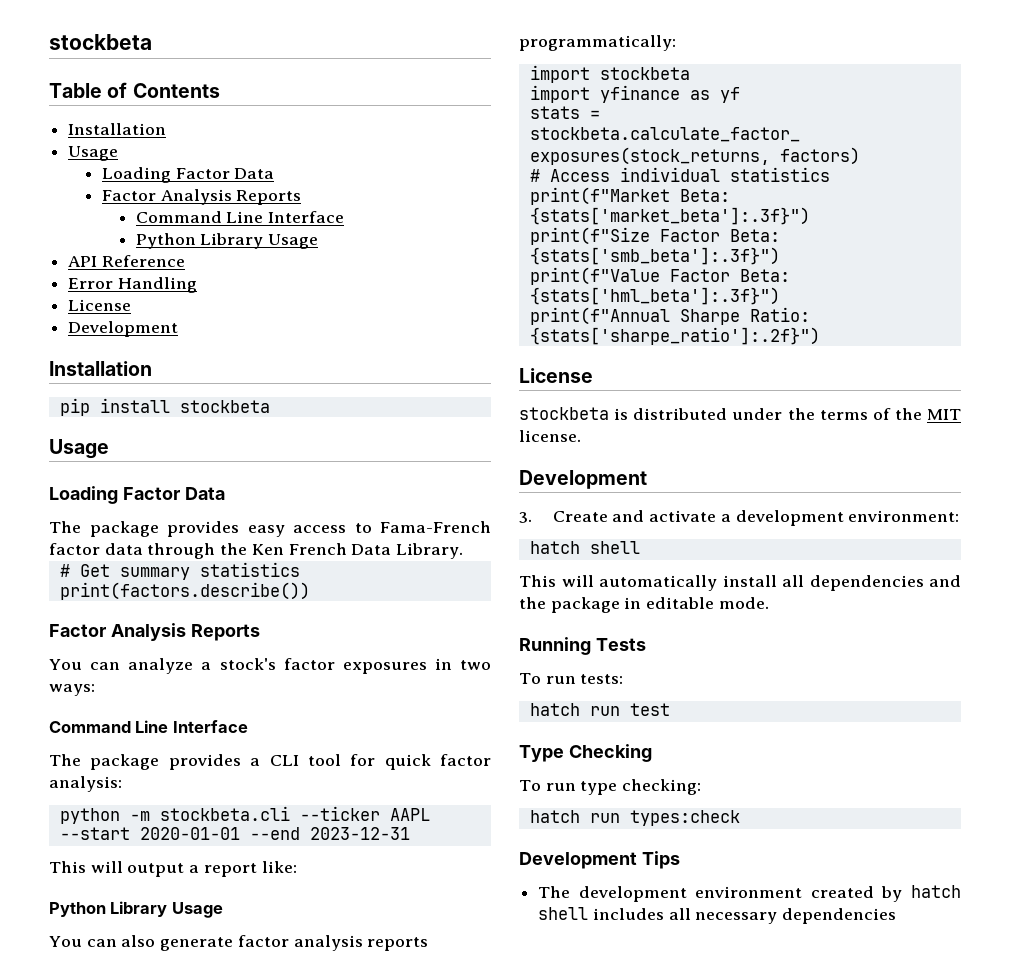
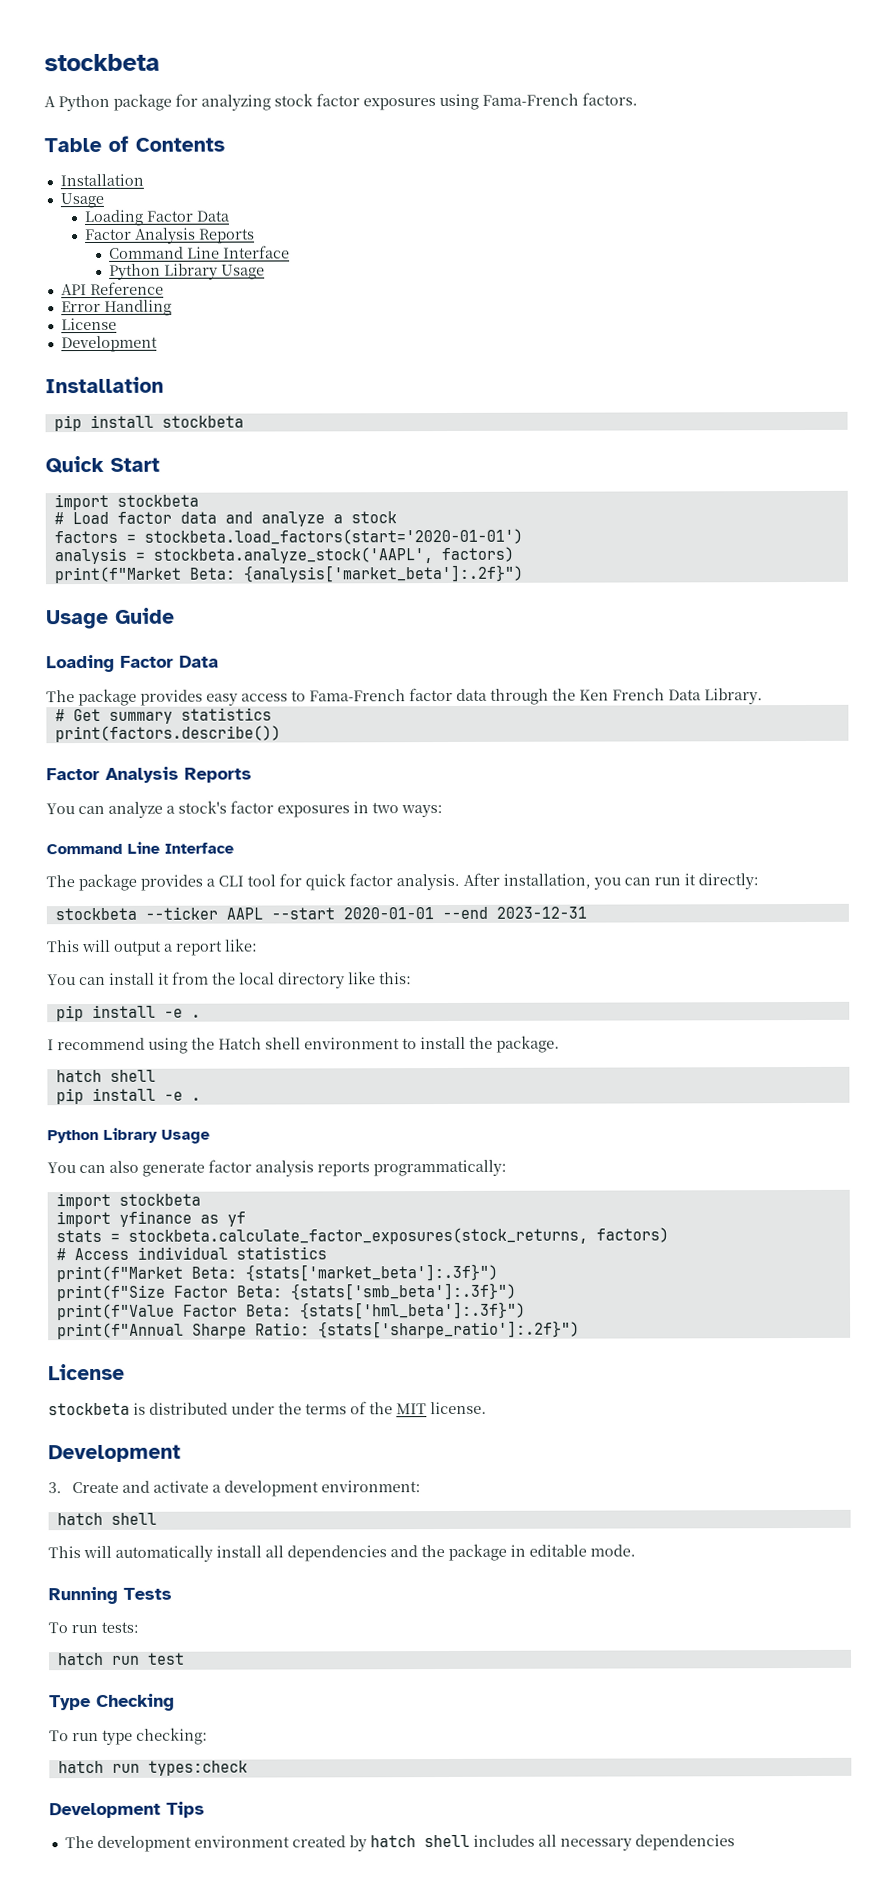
[49,34,152,50] stockbeta -> [44,53,160,72] [44,92,638,112] stockbeta // A Python package for analyzing stock factor exposures using Fama-French factors.
[49,439,109,459] // Usage -> [45,455,160,474] [53,493,199,511] [53,511,397,527] [53,528,523,545] [53,546,514,565] [53,564,523,584] [46,607,175,630] // Quick Start // import stockbeta // # Load factor data and analyze a stock // factors = stockbeta.load_factors(start='2020-01-01') // analysis = stockbeta.analyze_stock('AAPL', factors) // print(f"Market Beta: {analysis['market_beta']:.2f}") // Usage Guide
[49,776,122,792] [59,806,290,824] analysis: // python -m stockbeta.cli -> [396,872,759,891] [54,907,137,921] analysis. After installation, you can run it directly: // stockbeta
(297, 867) none -> [47,971,412,989] [55,1004,201,1022] [47,1035,560,1054] [55,1069,156,1083] [55,1087,201,1105] // You can install it from the local directory like this: // pip install -e . // I recommend using the Hatch shell environment to install the package. // hatch shell // pip install -e .

